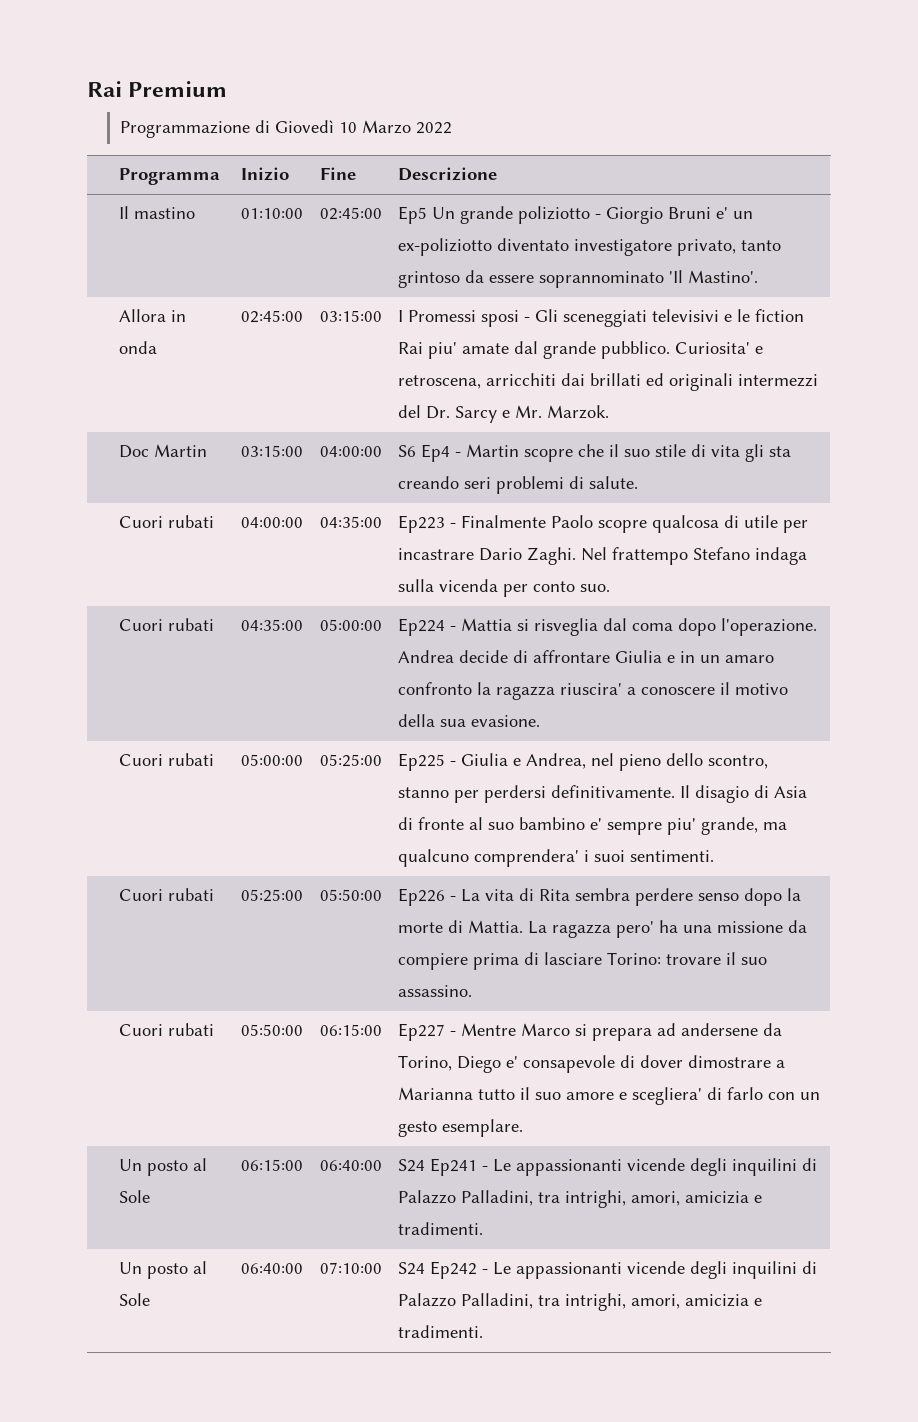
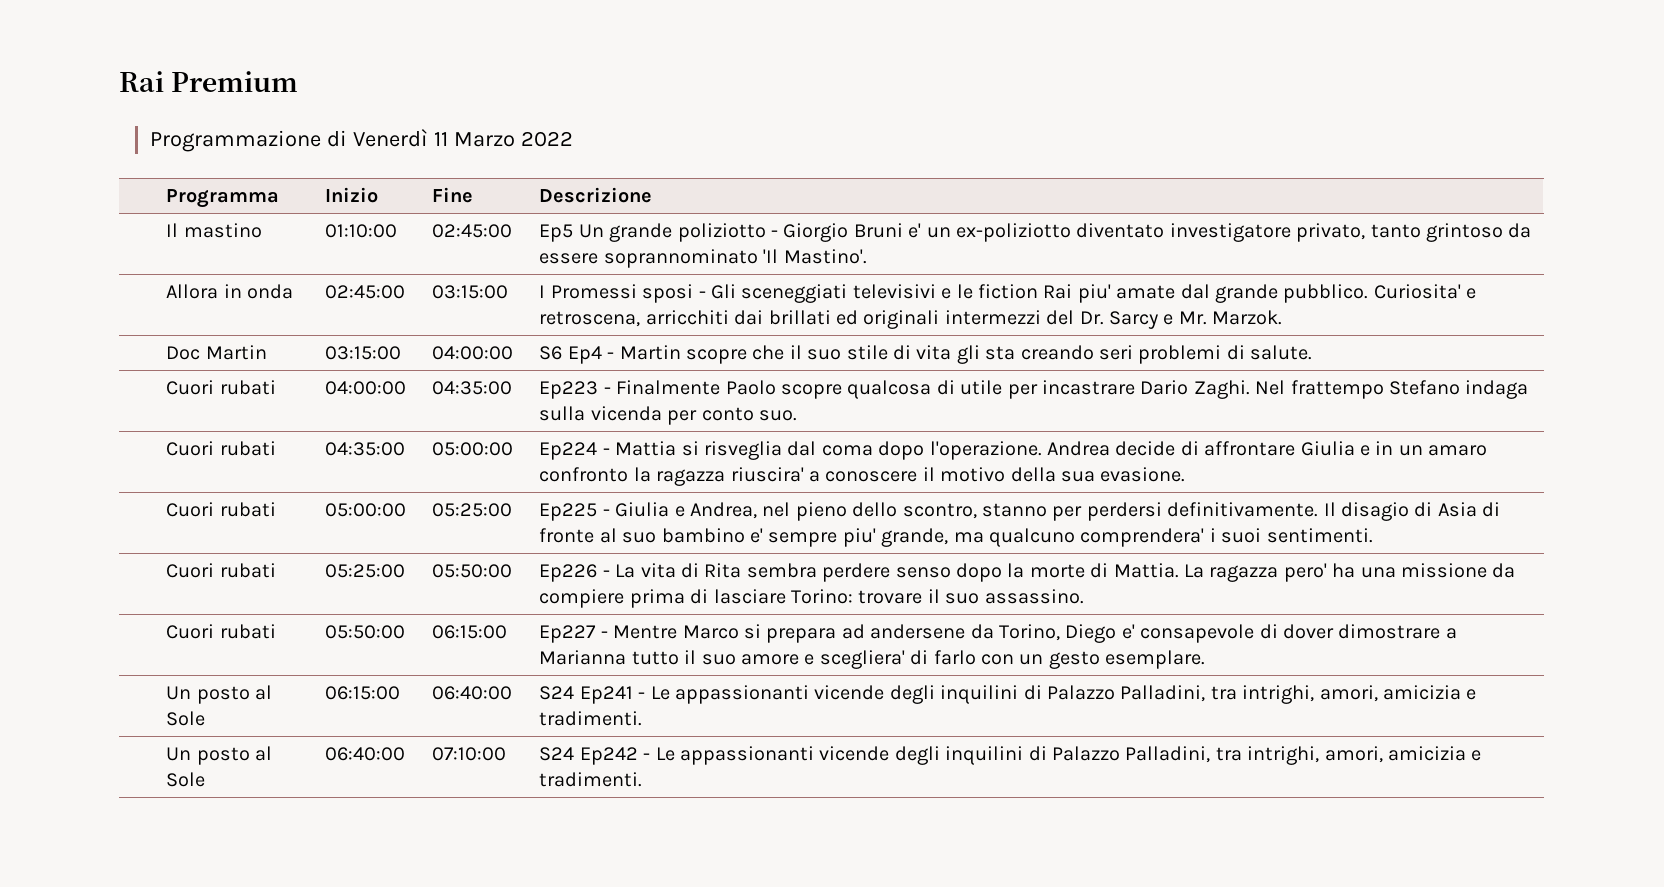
[274,120,357,133] Giovedì 10 -> [352,129,448,147] Venerdì 11

